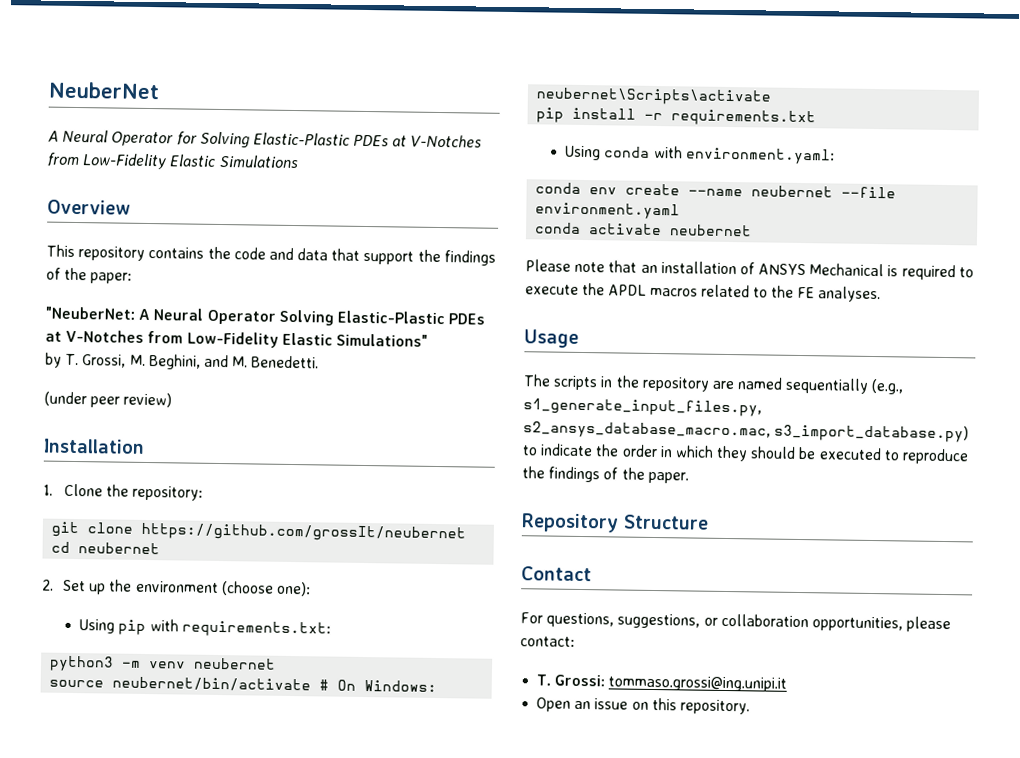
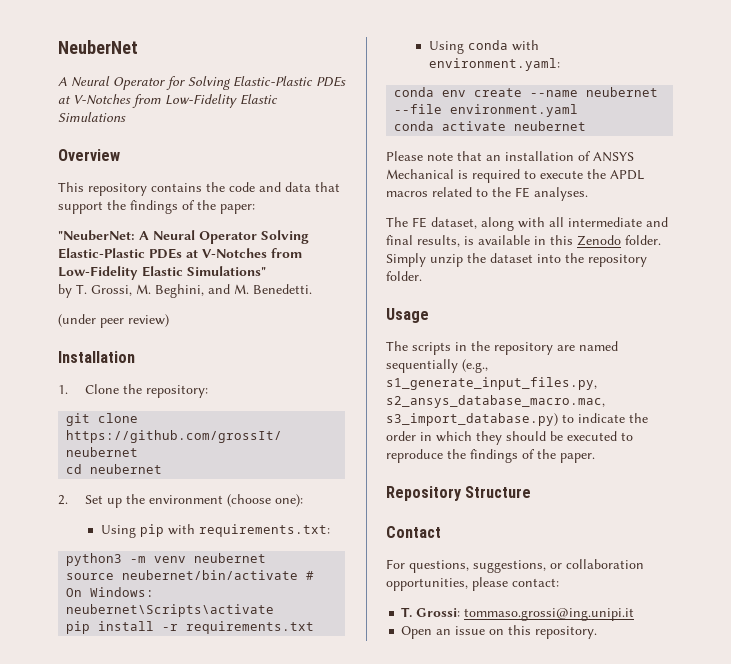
(882, 294) none -> [386,217,668,231] [386,235,661,247] [386,253,647,267] [386,271,422,281] // The FE dataset, along with all intermediate and final results, is available in this Zenodo folder. Simply unzip the dataset into the repository folder.

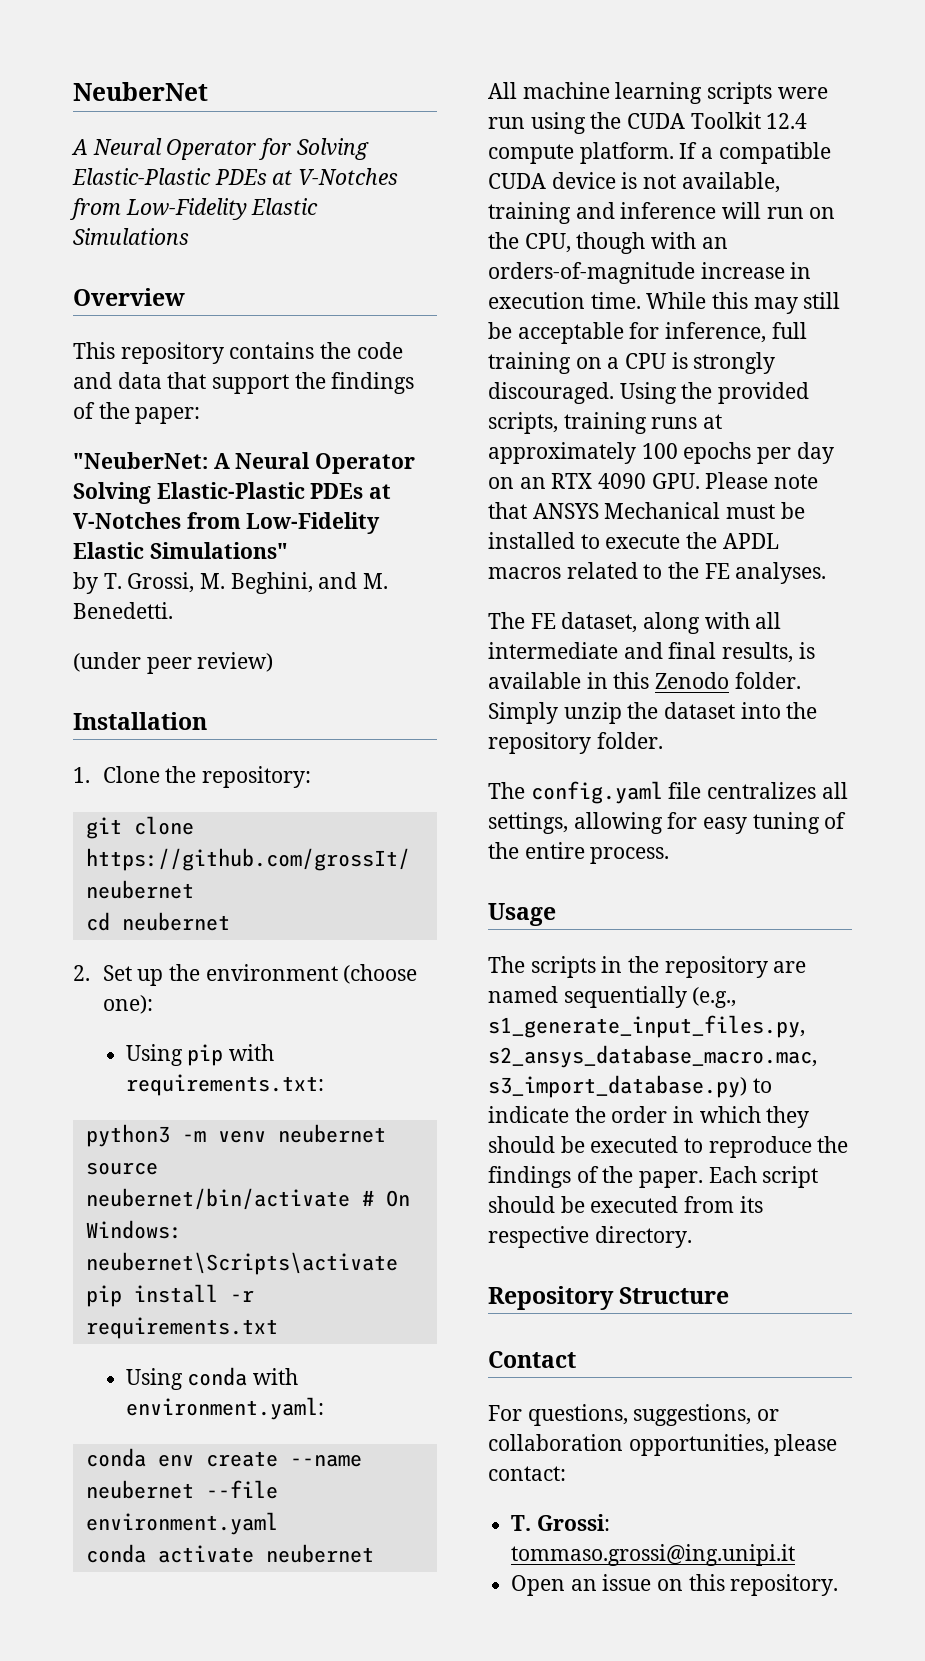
[386,151,634,162] [386,169,520,183] Please note that an installation of ANSYS Mechanical is required -> [488,82,828,104] [488,112,808,134] [488,142,831,164] [488,172,780,193] [488,202,836,224] [488,232,728,254] [488,262,812,284] [488,292,841,314] [488,322,807,344] [488,352,776,374] [488,382,810,404] [488,412,723,434] [488,442,834,464] [488,472,819,489] [488,502,805,519] [488,532,575,549] All machine learning scripts were run using the CUDA Toolkit 12.4 compute platform. If a compatible CUDA device is not available, training and inference will run on the CPU, though with an orders-of-magnitude increase in execution time. While this may still be acceptable for inference, full training on a CPU is strongly discouraged. Using the provided scripts, training runs at approximately 100 epochs per day on an RTX 4090 GPU. Please note that ANSYS Mechanical must be installed
(422, 276) none -> [488,781,848,804] [488,812,847,834] [488,842,670,864] // The config.yaml file centralizes all settings, allowing for easy tuning of the entire process.
(595, 458) none -> [708,1166,819,1188] [488,1196,763,1213] [488,1226,692,1248] Each script should be executed from its respective directory.

